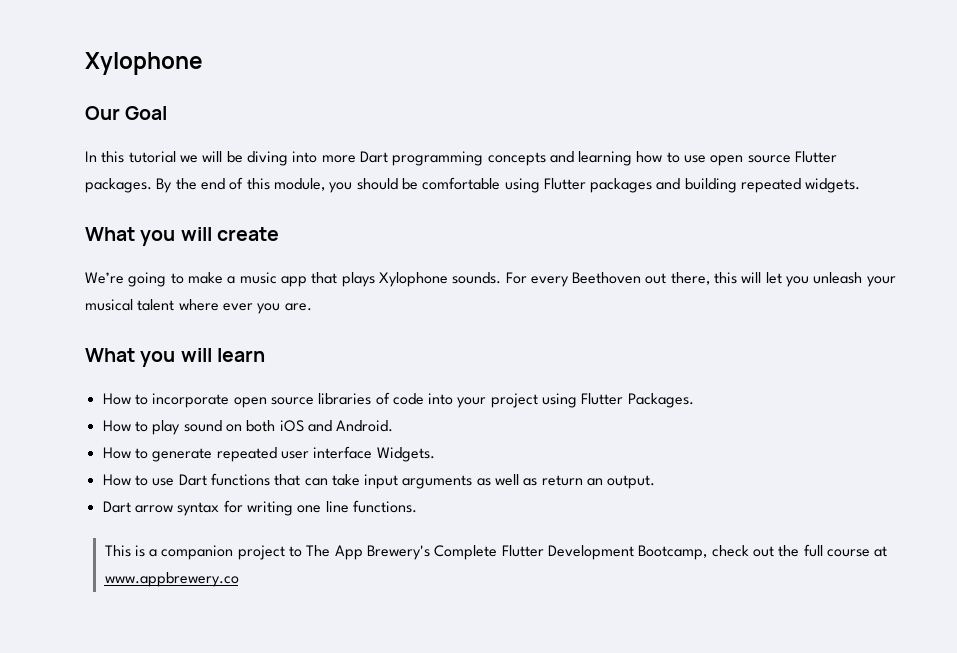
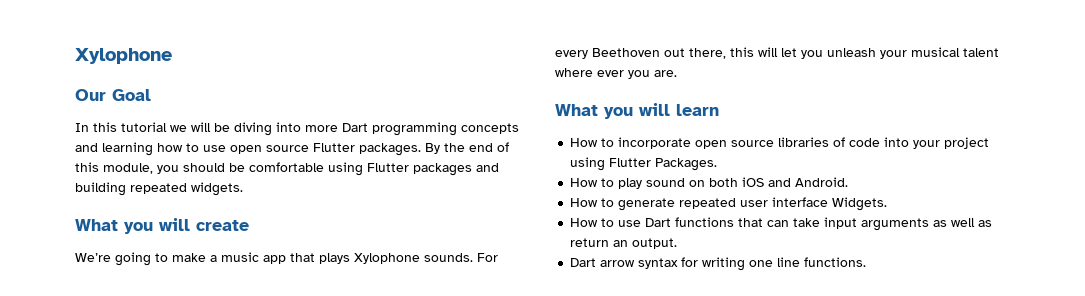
[104,544,888,560] [104,572,239,587] // This is a companion project to The App Brewery's Complete Flutter Development Bootcamp, check out the full course at www.appbrewery.co -> (867, 262) none

